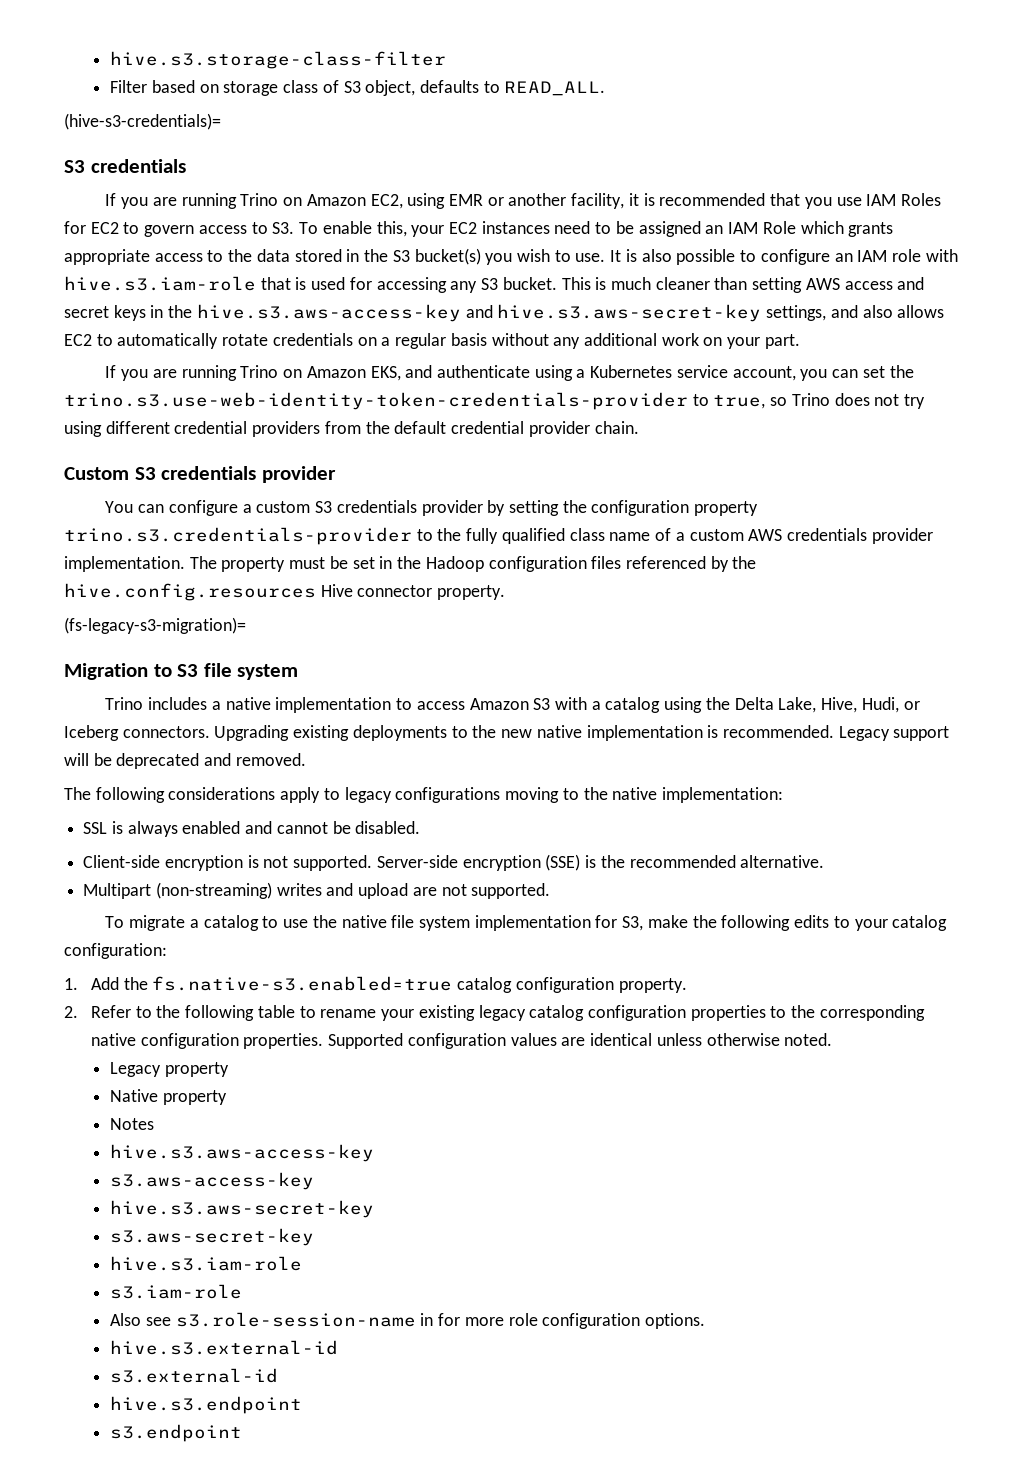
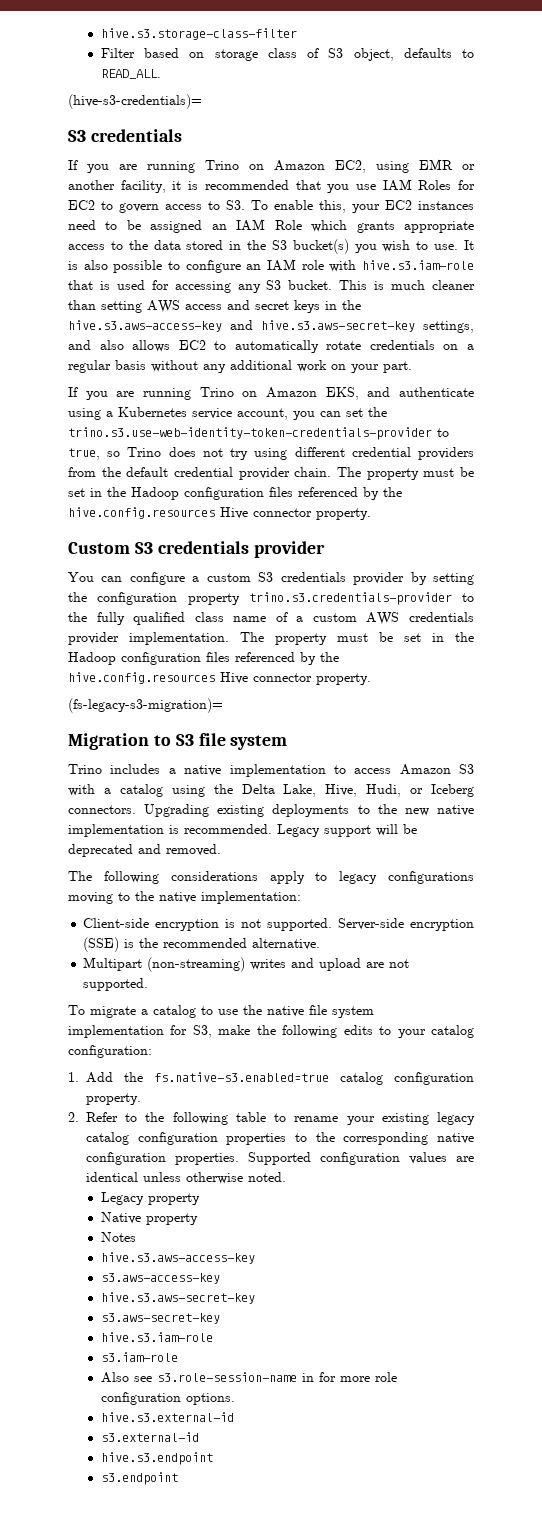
(639, 427) none -> [337,467,475,480] [68,487,402,500] [68,507,371,520] The property must be set in the Hadoop configuration files referenced by the hive.config.resources Hive connector property.
[83,821,421,837] // SSL is always enabled and cannot be disabled. -> (301, 897) none

